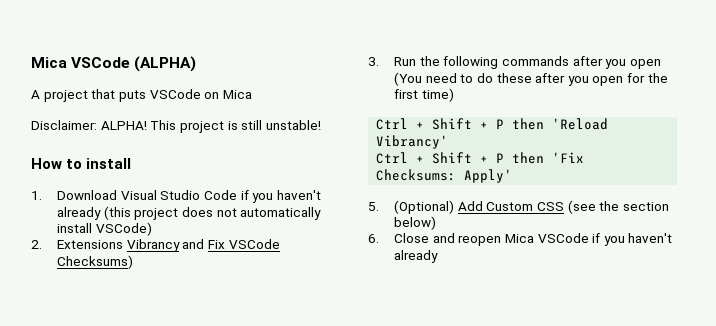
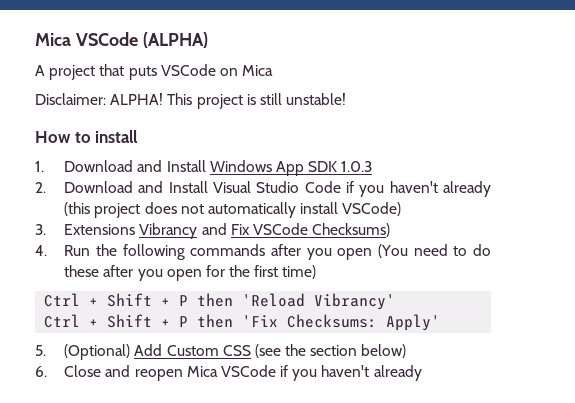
(117, 195) none -> [137,160,373,176] [35,181,208,193] and Install Windows App SDK 1.0.3 // 2. Download and Install
[31,240,42,249] 2. -> [35,224,46,235] 3.
[368,57,379,66] 3. -> [35,245,47,256] 4.

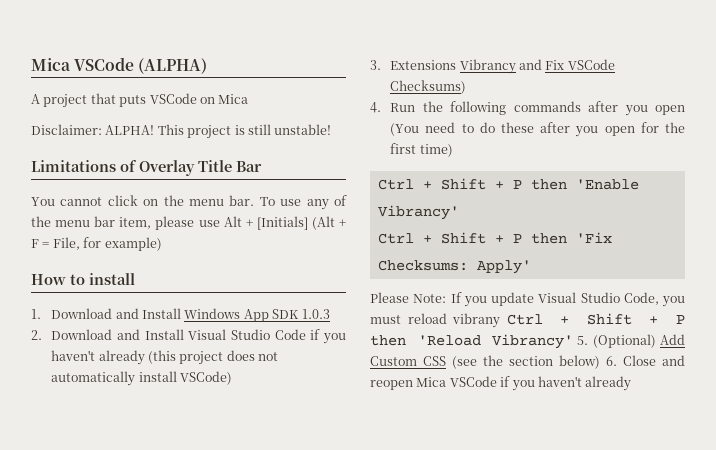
(347, 99) none -> [31,160,262,176] [31,195,347,210] [31,216,346,230] [31,237,162,251] // Limitations of Overlay Title Bar // You cannot click on the menu bar. To use any of the menu bar item, please use Alt + [Initials] (Alt + F = File, for example)
[242,293,306,307] 'Reload -> [575,179,639,190] 'Enable
(441, 322) none -> [370,292,685,307] [370,313,685,328] [370,334,574,349] Please Note: If you update Visual Studio Code, you must reload vibrany Ctrl + Shift + P then 'Reload Vibrancy'
(407, 351) // -> (600, 362) none

